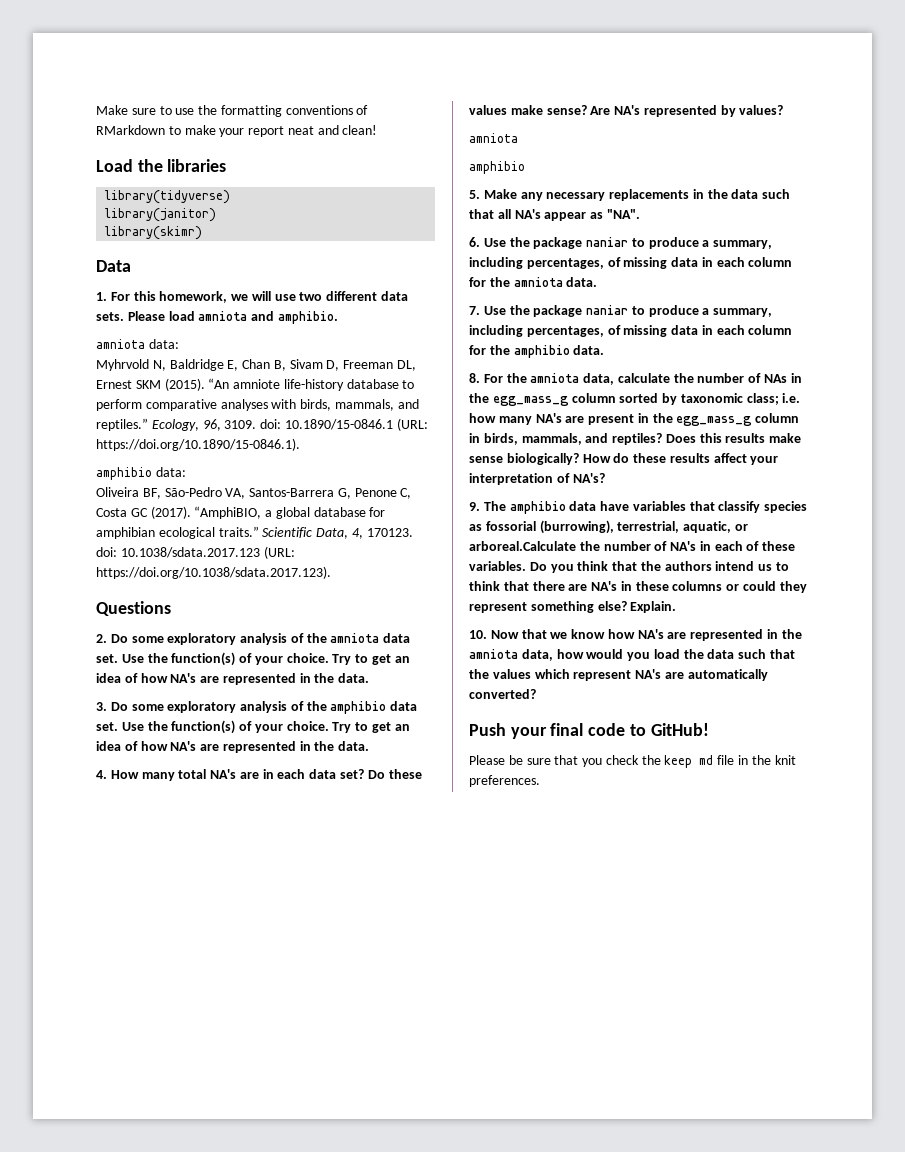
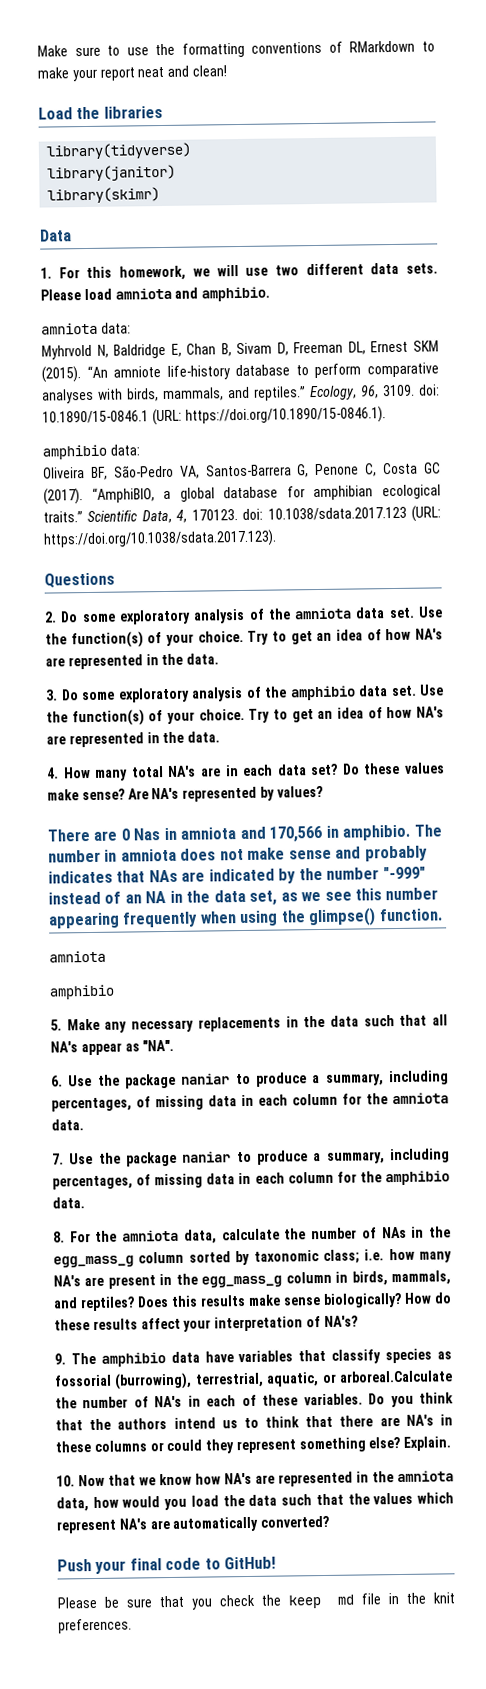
(784, 110) none -> [47,824,442,843] [48,845,428,863] [48,866,426,884] [48,887,439,906] [48,907,443,929] // There are 0 Nas in amniota and 170,566 in amphibio. The number in amniota does not make sense and probably indicates that NAs are indicated by the number "-999" instead of an NA in the data set, as we see this number appearing frequently when using the glimpse() function.

